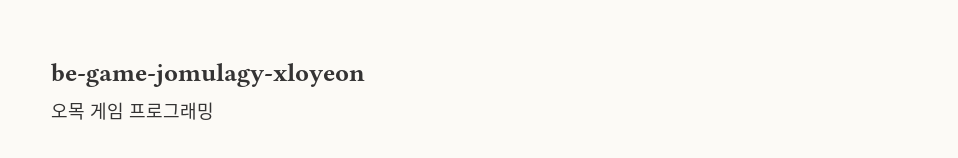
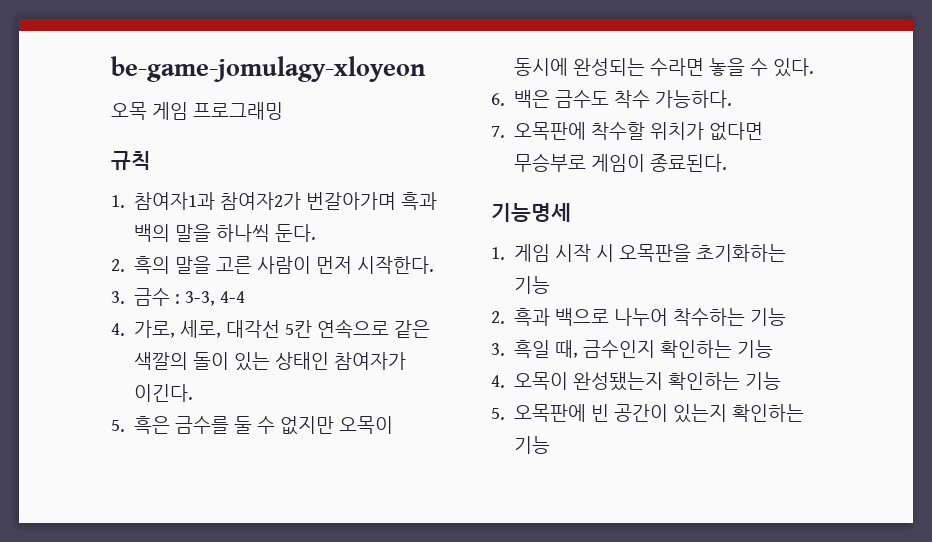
(214, 111) none -> [111,151,151,170] [111,192,438,210] [134,224,317,242] [111,256,435,274] [111,288,246,306] [111,319,431,338] [134,352,407,371] [134,384,194,402] [111,416,394,435] [514,58,815,77] [491,90,733,108] [491,122,764,141] [514,153,728,172] [491,203,571,222] [491,244,787,262] [514,276,551,294] [491,308,787,326] [491,340,774,358] [491,372,782,391] [491,404,805,423] [514,436,551,454] // 규칙 // 1. 참여자1과 참여자2가 번갈아가며 흑과 백의 말을 하나씩 둔다. // 2. 흑의 말을 고른 사람이 먼저 시작한다. // 3. 금수 : 3-3, 4-4 // 4. 가로, 세로, 대각선 5칸 연속으로 같은 색깔의 돌이 있는 상태인 참여자가 이긴다. // 5. 흑은 금수를 둘 수 없지만 오목이 동시에 완성되는 수라면 놓을 수 있다. // 6. 백은 금수도 착수 가능하다. // 7. 오목판에 착수할 위치가 없다면 무승부로 게임이 종료된다. // 기능명세 // 1. 게임 시작 시 오목판을 초기화하는 기능 // 2. 흑과 백으로 나누어 착수하는 기능 // 3. 흑일 때, 금수인지 확인하는 기능 // 4. 오목이 완성됐는지 확인하는 기능 // 5. 오목판에 빈 공간이 있는지 확인하는 기능

